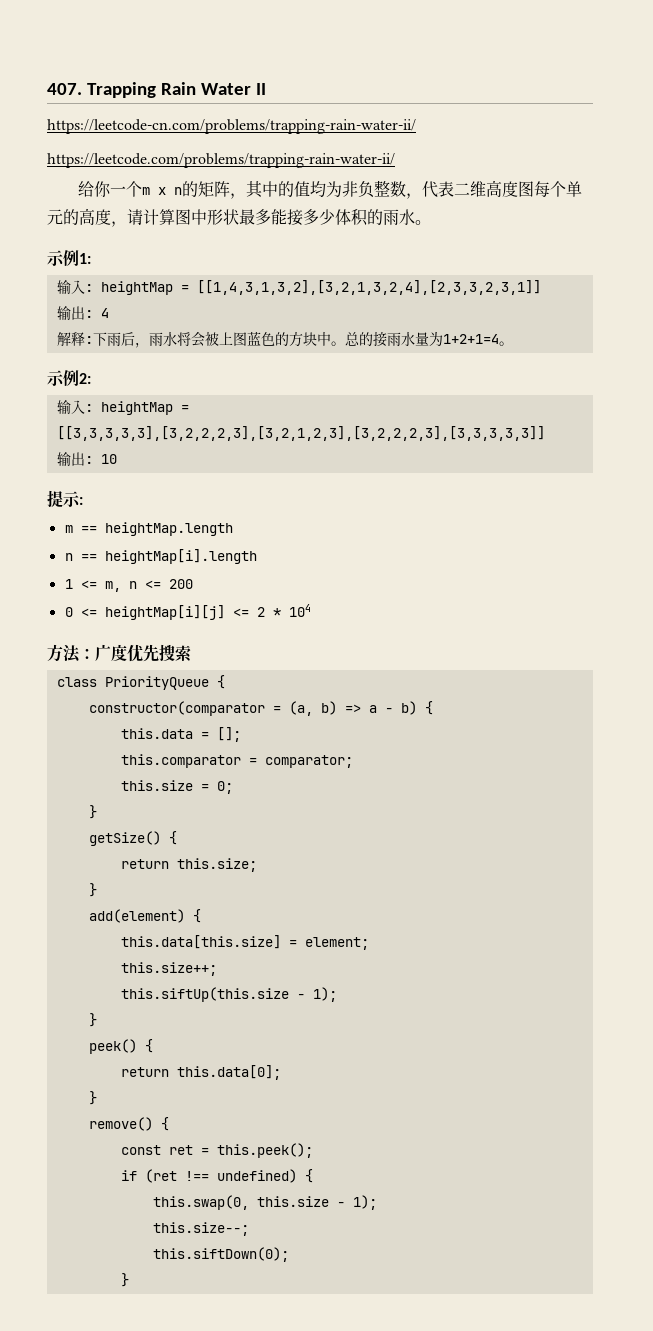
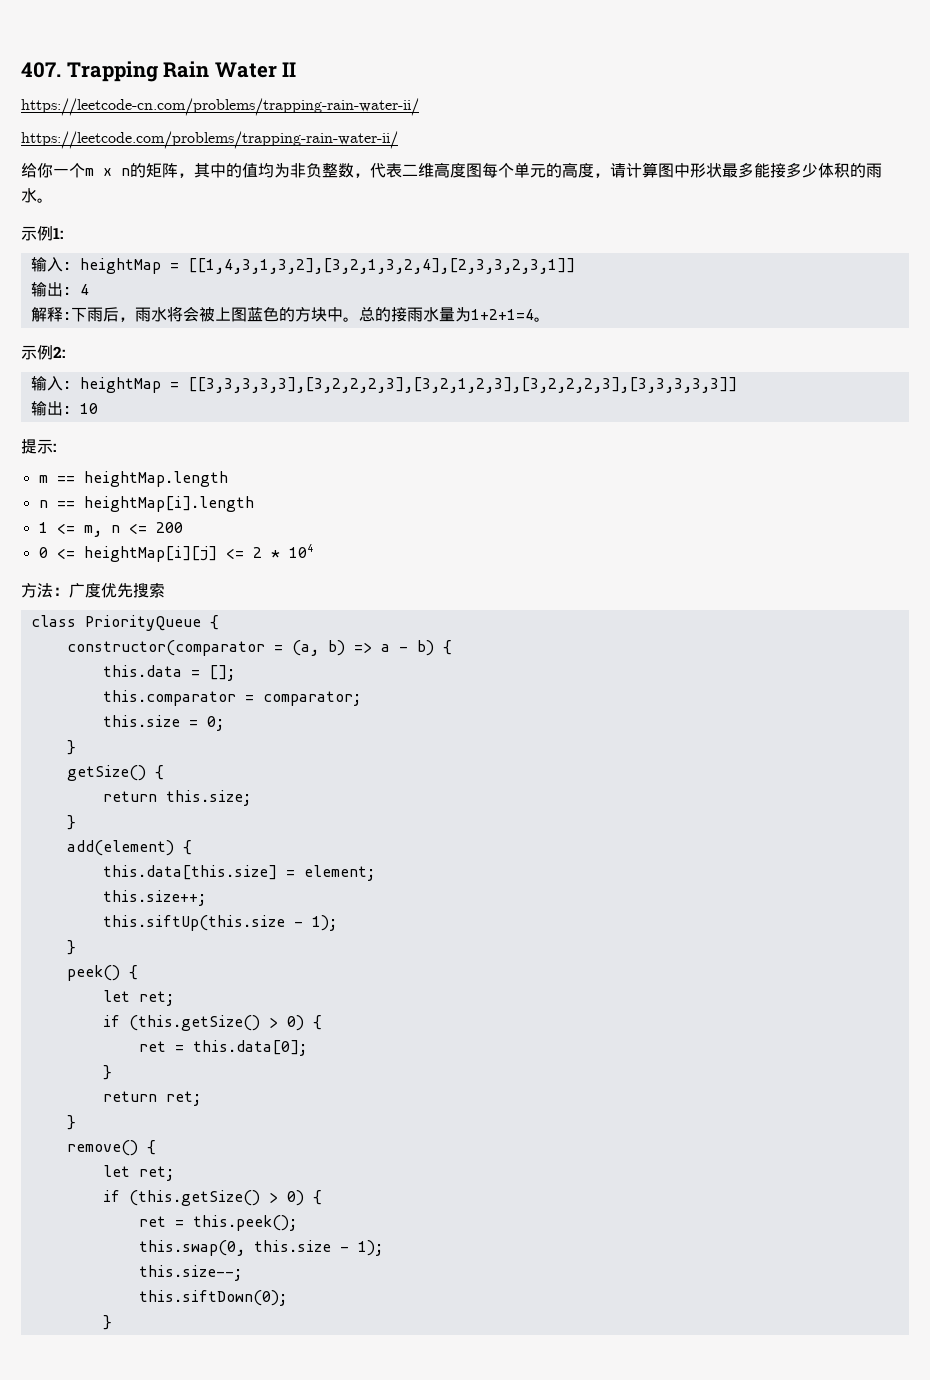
[120,1065,281,1080] // return this.data[0]; -> [102,990,174,1006] [102,1015,322,1031] [138,1040,307,1056] [102,1065,112,1080] [102,1091,201,1106] // let ret; // if (this.getSize() > 0) { // ret = this.data[0]; // } // return ret;
[120,1143,313,1158] [120,1169,313,1183] const ret = this.peek(); // if (ret !== undefined) { -> [102,1165,174,1181] [102,1190,322,1206] [138,1215,297,1231] let ret; // if (this.getSize() > 0) { // ret = this.peek();

